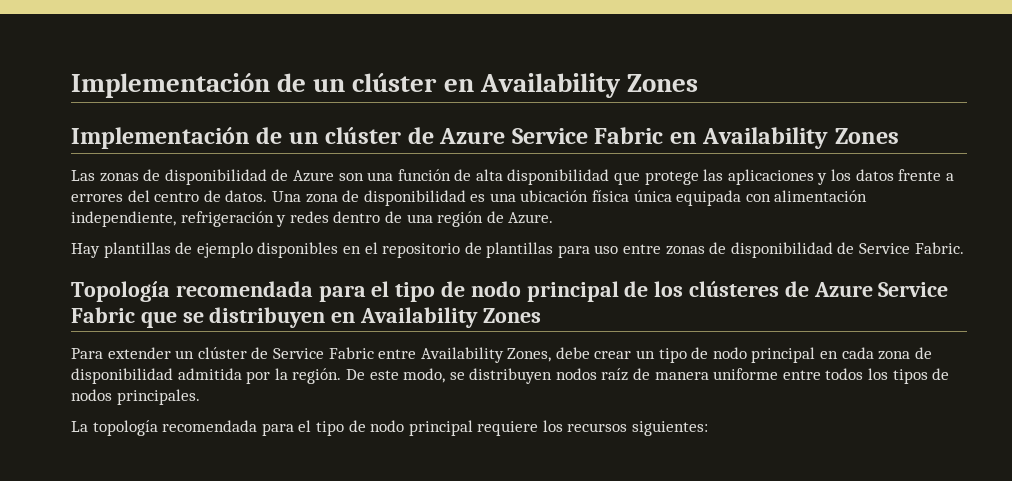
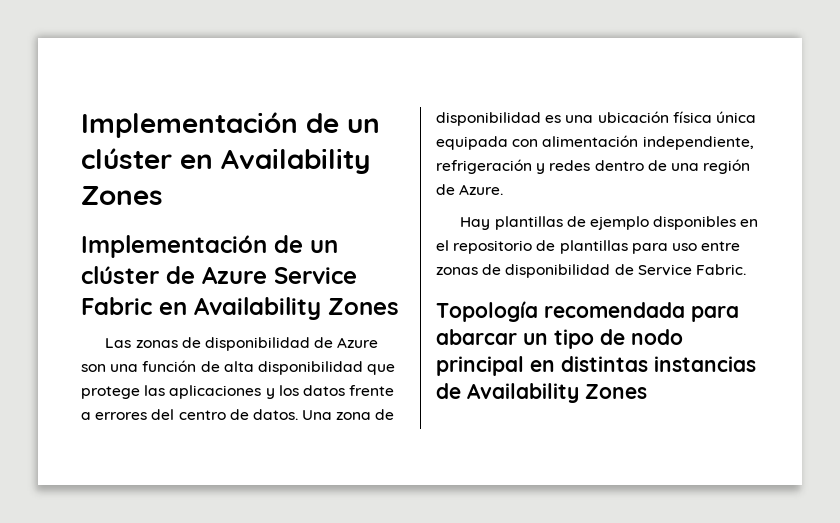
[371,281,949,302] [71,307,541,328] [71,347,632,363] el tipo de nodo principal de los clústeres de Azure Service Fabric que se distribuyen en Availability Zones // Para extender un clúster de Service Fabric entre Availability Zones, debe crear -> [436,329,517,345] abarcar
[841,347,932,360] [71,368,950,384] [71,389,200,405] [71,420,709,436] cada zona de disponibilidad admitida por la región. De este modo, se distribuyen nodos raíz de manera uniforme entre todos los tipos de nodos principales. // La topología recomendada para el tipo de nodo principal requiere los recursos siguientes: -> [561,356,756,372] [436,383,647,403] distintas instancias de Availability Zones

